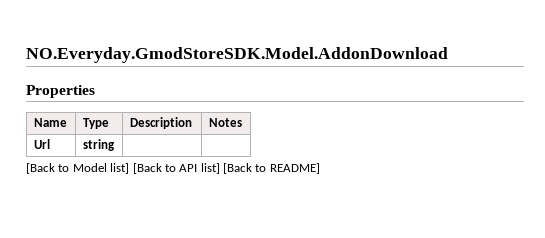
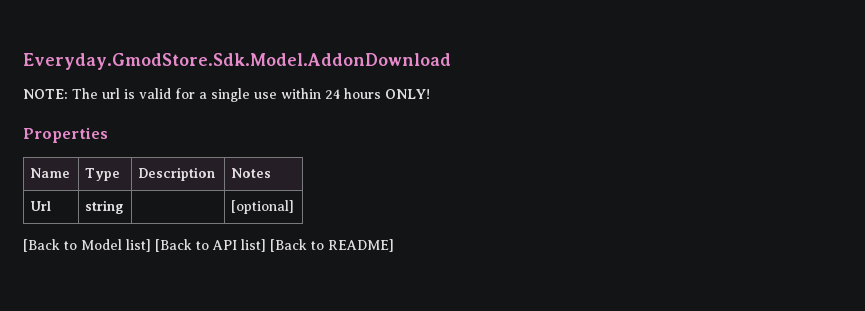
[26,47,448,63] NO.Everyday.GmodStoreSDK.Model.AddonDownload -> [23,53,451,70] [23,88,430,102] Everyday.GmodStore.Sdk.Model.AddonDownload // NOTE: The url is valid for a single use within 24 hours ONLY!
(115, 145) none -> [231,200,295,214] [optional]

